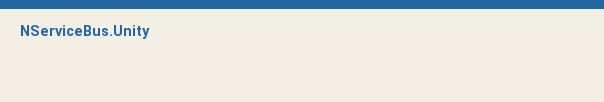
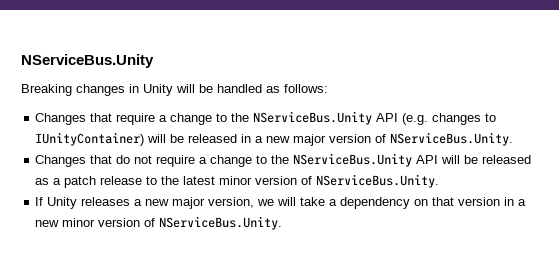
[20,25,150,39] NServiceBus.Unity -> [21,54,154,68] [21,84,328,96] [35,111,497,125] [35,132,514,146] [35,153,532,167] [35,174,440,188] [35,197,527,209] [35,216,283,230] NServiceBus.Unity // Breaking changes in Unity will be handled as follows: // Changes that require a change to the NServiceBus.Unity API (e.g. changes to IUnityContainer) will be released in a new major version of NServiceBus.Unity. // Changes that do not require a change to the NServiceBus.Unity API will be released as a patch release to the latest minor version of NServiceBus.Unity. // If Unity releases a new major version, we will take a dependency on that version in a new minor version of NServiceBus.Unity.

